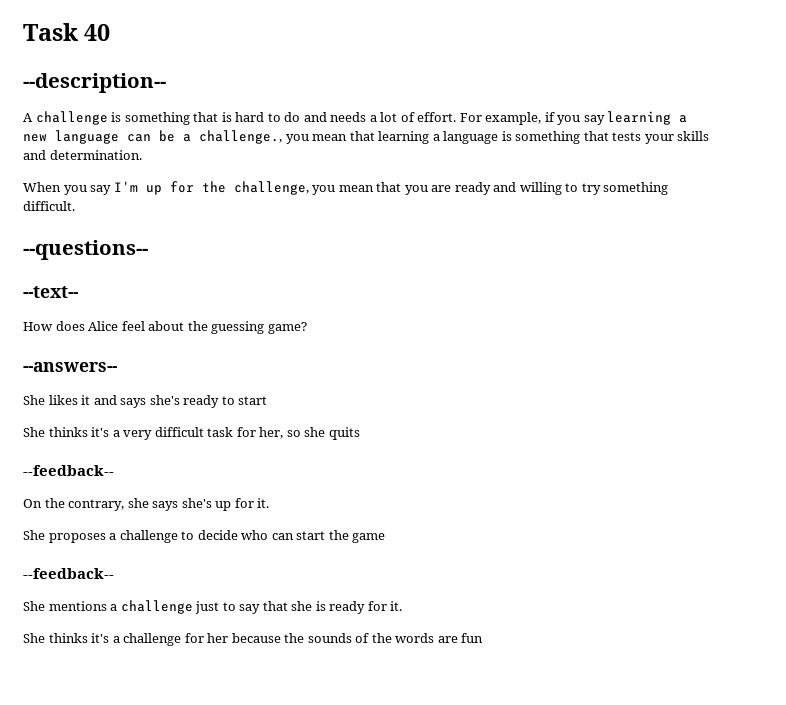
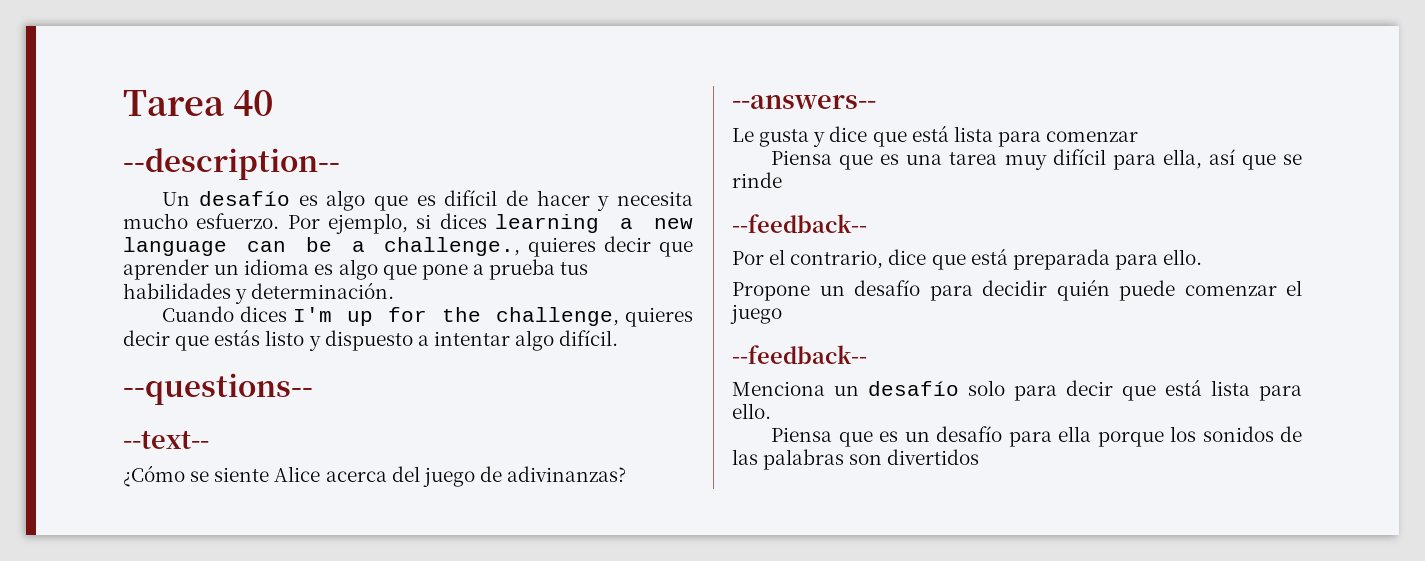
[23,23,78,41] Task -> [123,90,225,116] Tarea
[23,111,605,125] A challenge is something that is hard to do and needs a lot of effort. For example, if you say -> [162,190,694,211] [123,213,487,234] Un desafío es algo que es difícil de hacer y necesita mucho esfuerzo. Por ejemplo, si dices
[285,131,710,144] [23,150,142,160] [23,182,112,195] you mean that learning a language is something that tests your skills and determination. // When you say -> [528,236,693,257] [123,259,589,280] [123,282,395,304] [162,306,288,322] quieres decir que aprender un idioma es algo que pone a prueba tus habilidades y determinación. // Cuando dices
[312,182,669,195] [23,201,75,211] [23,240,148,260] [23,286,78,298] [23,321,307,334] [23,362,117,372] [23,395,268,408] [23,427,360,440] [23,465,114,476] [23,498,270,511] [23,530,386,543] [23,568,114,579] [23,600,403,614] [23,633,484,646] you mean that you are ready and willing to try something difficult. // --questions-- // --text-- // How does Alice feel about the guessing game? // --answers-- // She likes it and says she's ready to start // She thinks it's a very difficult task for her, so she quits // --feedback-- // On the contrary, she says she's up for it. // She proposes a challenge to decide who can start the game // --feedback-- // She mentions a challenge just to say that she is ready for it. // She thinks it's a challenge for her because the sounds of the words are fun -> [625,307,693,327] [123,329,619,351] [123,373,313,405] [123,430,209,449] [123,465,627,487] [732,95,876,109] [732,125,1139,147] [771,149,1302,170] [732,172,782,188] [732,214,867,233] [732,248,1203,270] [732,279,1302,301] [730,304,782,324] [732,345,867,364] [732,379,1302,401] [732,403,771,419] [771,426,1302,447] [732,449,980,470] quieres decir que estás listo y dispuesto a intentar algo difícil. // --questions-- // --text-- // ¿Cómo se siente Alice acerca del juego de adivinanzas? // --answers-- // Le gusta y dice que está lista para comenzar // Piensa que es una tarea muy difícil para ella, así que se rinde // --feedback-- // Por el contrario, dice que está preparada para ello. // Propone un desafío para decidir quién puede comenzar el juego // --feedback-- // Menciona un desafío solo para decir que está lista para ello. // Piensa que es un desafío para ella porque los sonidos de las palabras son divertidos

